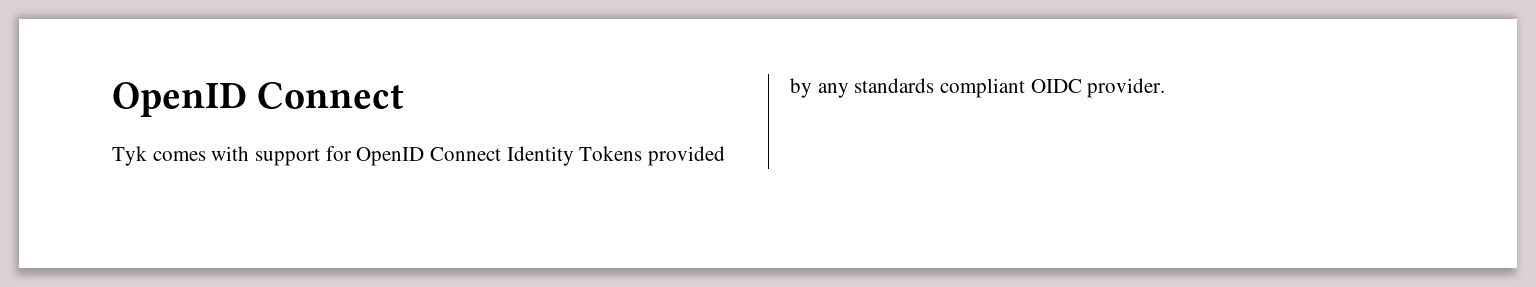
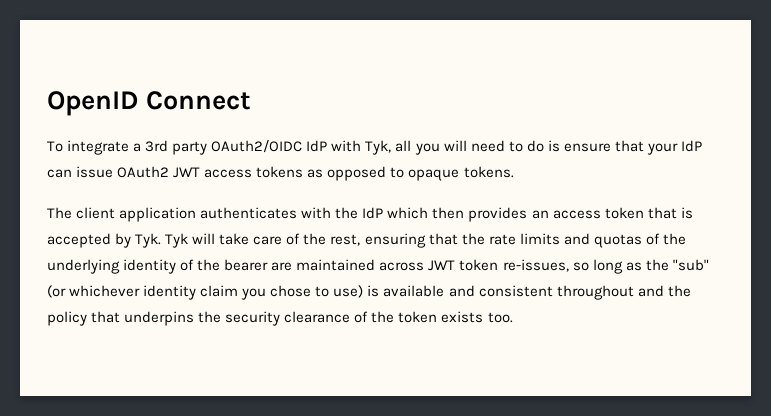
[112,146,726,166] [790,78,1166,98] Tyk comes with support for OpenID Connect Identity Tokens provided by any standards compliant OIDC provider. -> [47,140,702,155] [47,166,514,181] [47,207,693,222] [47,233,686,248] [47,259,709,274] [47,285,691,300] [47,311,513,326] To integrate a 3rd party OAuth2/OIDC IdP with Tyk, all you will need to do is ensure that your IdP can issue OAuth2 JWT access tokens as opposed to opaque tokens. // The client application authenticates with the IdP which then provides an access token that is accepted by Tyk. Tyk will take care of the rest, ensuring that the rate limits and quotas of the underlying identity of the bearer are maintained across JWT token re-issues, so long as the "sub" (or whichever identity claim you chose to use) is available and consistent throughout and the policy that underpins the security clearance of the token exists too.

